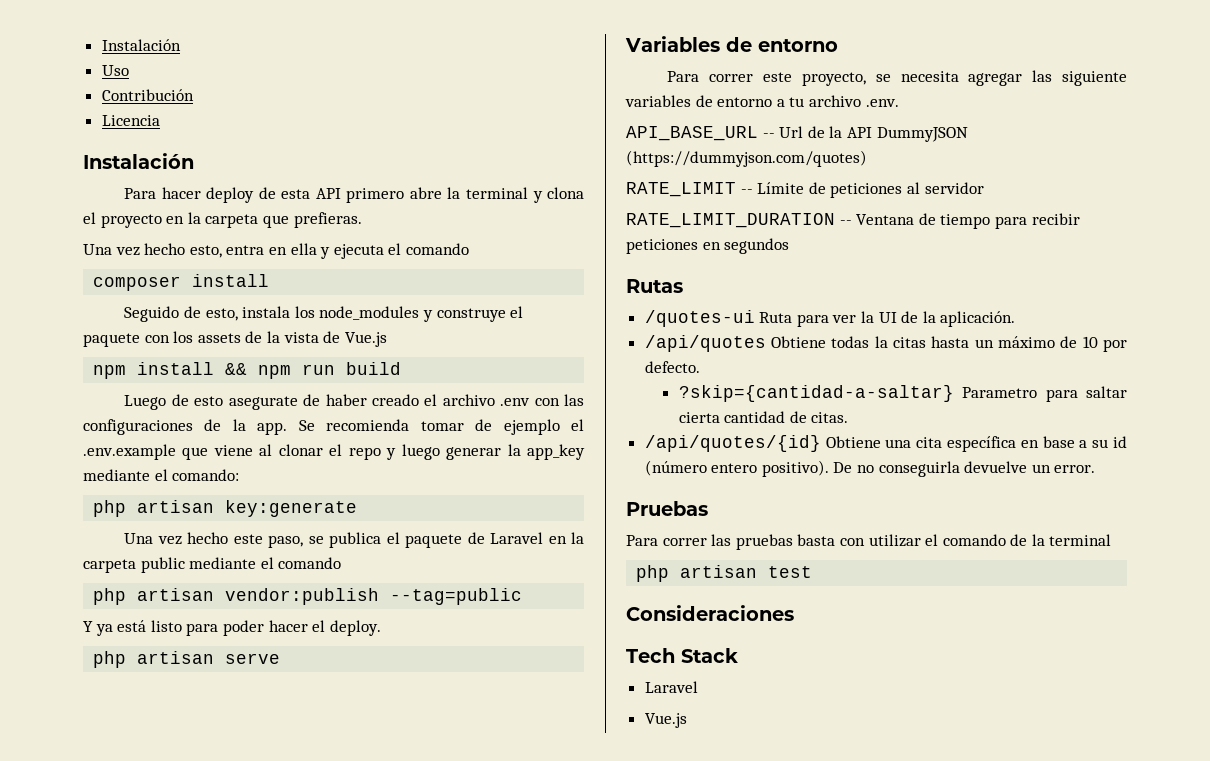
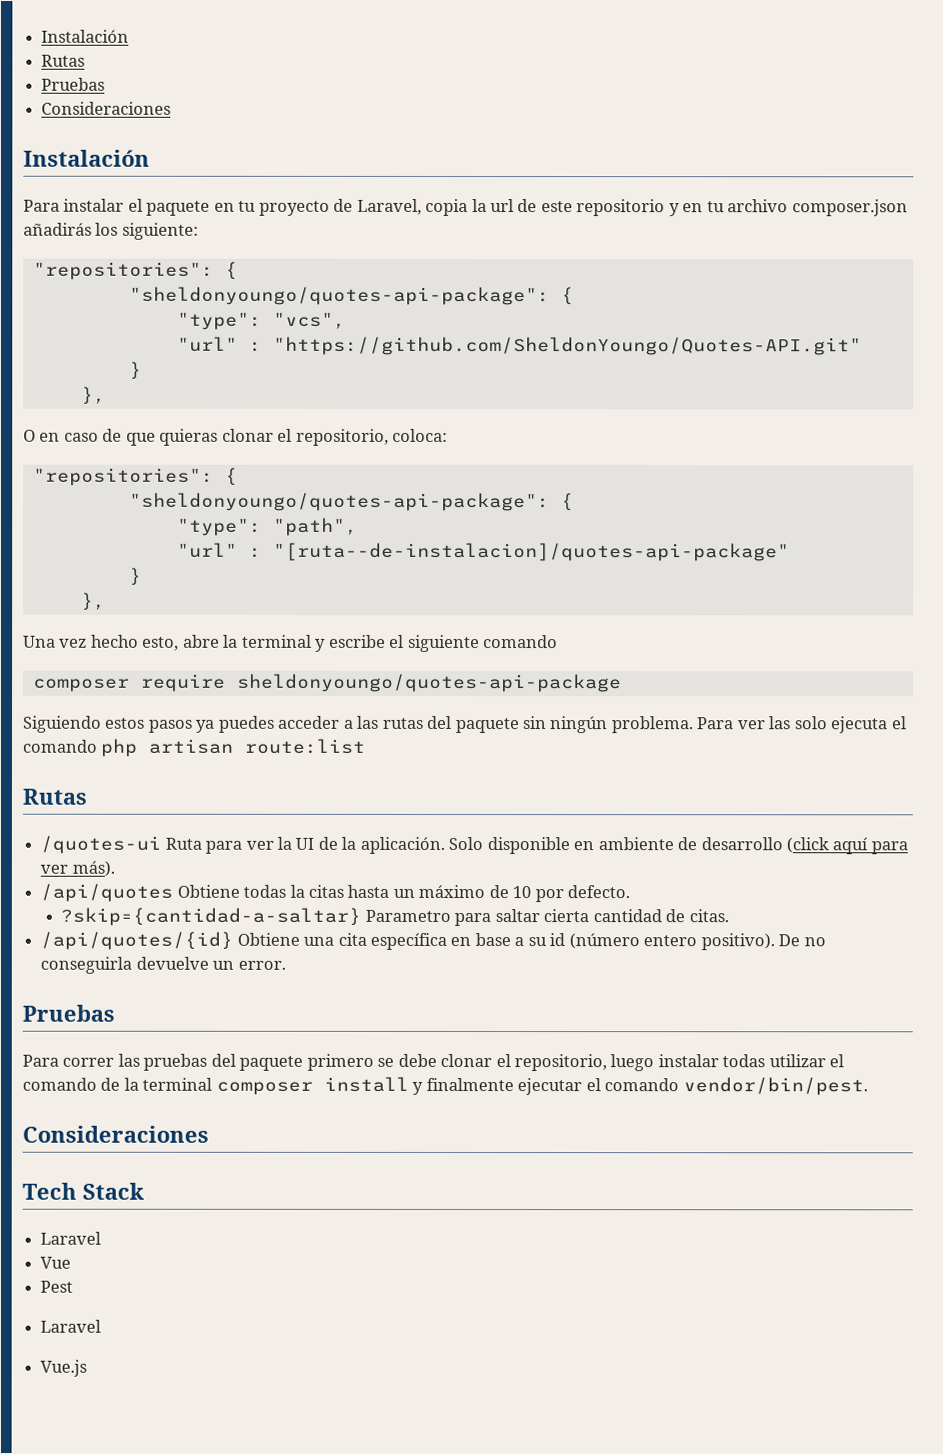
[101,39,181,51] [101,65,129,76] [101,89,194,101] [101,115,160,126] Instalación // Uso // Contribución // Licencia -> [41,29,130,43] [41,54,86,67] [41,77,106,91] [41,101,172,115] Instalación // Rutas // Pruebas // Consideraciones
[161,187,585,203] [83,212,362,228] [83,243,469,259] [93,274,270,291] [124,306,524,322] [83,331,387,347] [93,362,402,379] [124,394,584,410] [83,419,585,435] [83,444,585,460] [83,469,240,481] [93,500,358,517] [124,532,584,548] [83,557,342,573] [93,588,523,605] [83,620,381,636] [93,651,281,668] [625,36,838,52] [667,70,1127,86] [625,95,899,107] [626,126,968,142] [626,150,867,167] [626,182,984,198] [626,213,1080,229] [626,238,790,254] hacer deploy de esta API primero abre la terminal y clona el proyecto en la carpeta que prefieras. // Una vez hecho esto, entra en ella y ejecuta el comando // composer install // Seguido de esto, instala los node_modules y construye el paquete con los assets de la vista de Vue.js // npm install && npm run build // Luego de esto asegurate de haber creado el archivo .env con las configuraciones de la app. Se recomienda tomar de ejemplo el .env.example que viene al clonar el repo y luego generar la app_key mediante el comando: // php artisan key:generate // Una vez hecho este paso, se publica el paquete de Laravel en la carpeta public mediante el comando // php artisan vendor:publish --tag=public // Y ya está listo para poder hacer el deploy. // php artisan serve // Variables de entorno // Para correr este proyecto, se necesita agregar las siguiente variables de entorno a tu archivo .env. // API_BASE_URL -- Url de la API DummyJSON (https://dummyjson.com/quotes) // RATE_LIMIT -- Límite de peticiones al servidor // RATE_LIMIT_DURATION -- Ventana de tiempo para recibir peticiones en segundos -> [63,198,908,217] [23,222,199,240] [32,261,238,280] [128,286,574,306] [176,312,346,330] [176,336,862,356] [128,361,142,380] [80,386,106,405] [23,428,449,446] [32,467,238,486] [128,492,574,512] [176,517,358,536] [176,542,790,562] [128,567,142,586] [80,592,106,611] [23,634,559,653] [32,673,622,693] [22,715,907,734] [22,738,366,757] instalar el paquete en tu proyecto de Laravel, copia la url de este repositorio y en tu archivo composer.json añadirás los siguiente: // "repositories": { // "sheldonyoungo/quotes-api-package": { // "type": "vcs", // "url" : "https://github.com/SheldonYoungo/Quotes-API.git" // } // }, // O en caso de que quieras clonar el repositorio, coloca: // "repositories": { // "sheldonyoungo/quotes-api-package": { // "type": "path", // "url" : "[ruta--de-instalacion]/quotes-api-package" // } // }, // Una vez hecho esto, abre la terminal y escribe el siguiente comando // composer require sheldonyoungo/quotes-api-package // Siguiendo estos pasos ya puedes acceder a las rutas del paquete sin ningún problema. Para ver las solo ejecuta el comando php artisan route:list
(1016, 319) none -> [448,836,908,855] [40,860,115,877] Solo disponible en ambiente de desarrollo (click aquí para ver más).
[797,534,865,546] basta con -> [210,1053,766,1072] del paquete primero se debe clonar el repositorio, luego instalar todas
[636,565,813,582] // php artisan test -> [215,1076,868,1096] composer install y finalmente ejecutar el comando vendor/bin/pest.
(698, 687) none -> [40,1256,72,1269] [40,1280,74,1293] [40,1319,102,1333] // Vue // Pest // Laravel

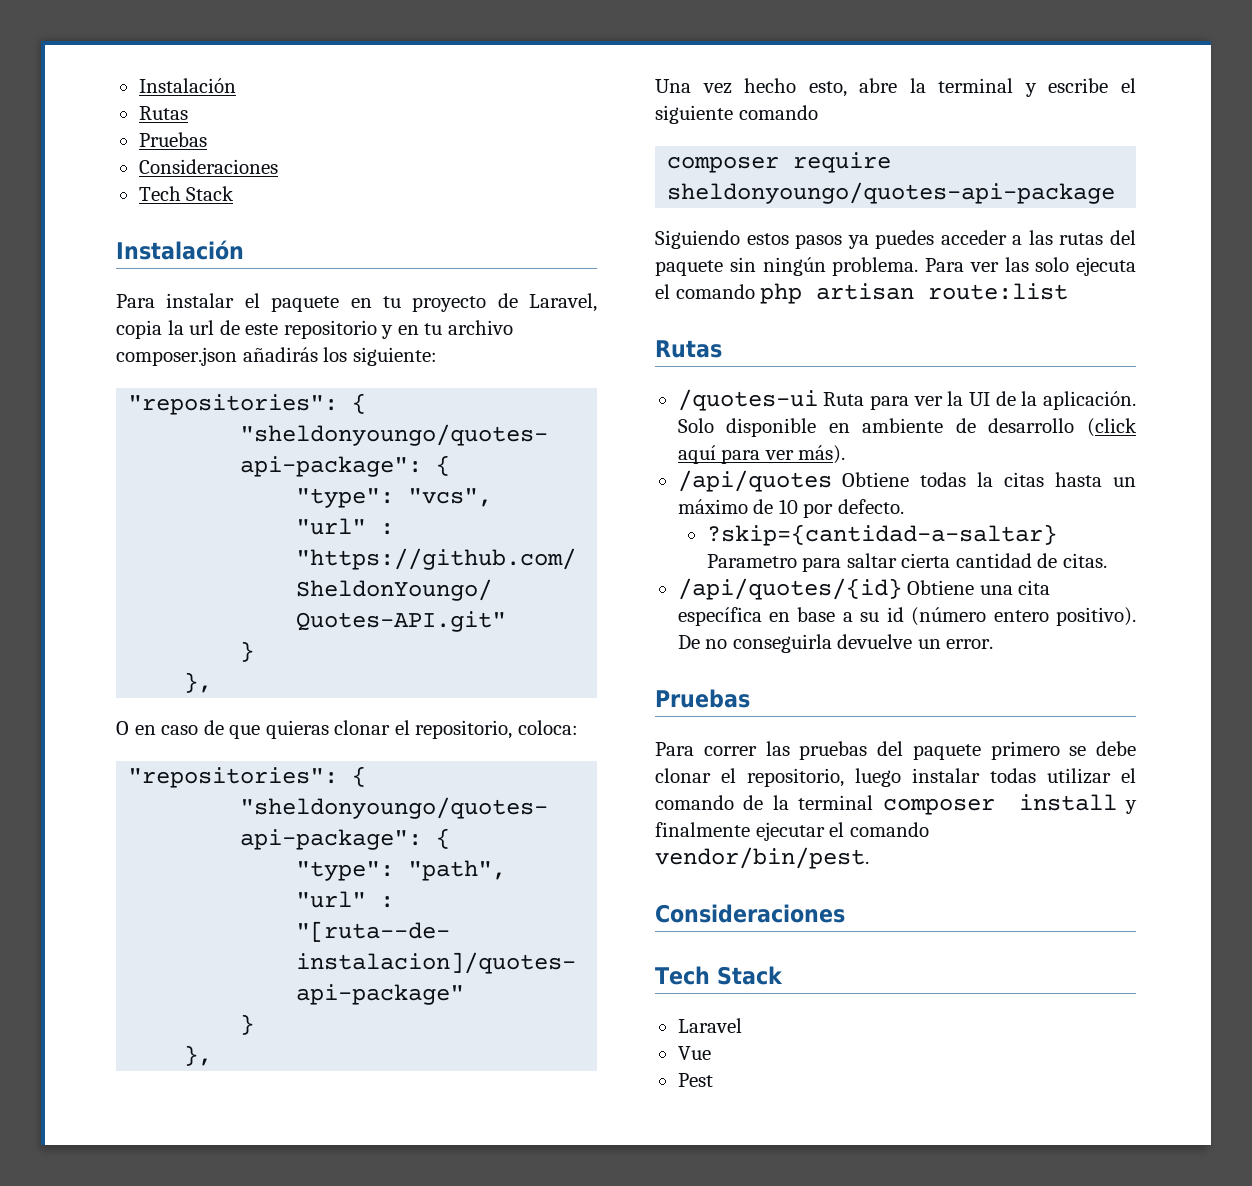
(172, 108) none -> [138,186,235,201] // Tech Stack
[40,1319,102,1333] [40,1359,88,1377] // Laravel // Vue.js -> (713, 1080) none

